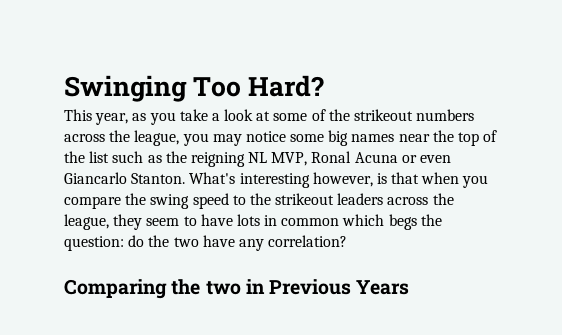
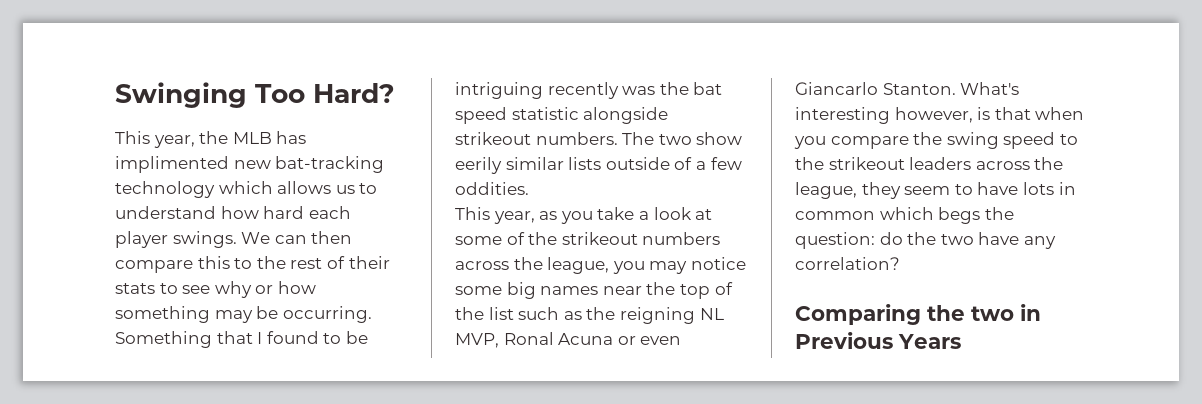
(325, 86) none -> [115,131,307,148] [115,156,385,173] [115,181,378,198] [115,206,351,219] [115,231,353,248] [115,256,390,273] [115,281,316,298] [115,306,372,323] [115,331,368,348] [455,82,723,99] [455,107,669,124] [455,132,743,145] [455,157,742,174] [455,182,529,195] // This year, the MLB has implimented new bat-tracking technology which allows us to understand how hard each player swings. We can then compare this to the rest of their stats to see why or how something may be occurring. Something that I found to be intriguing recently was the bat speed statistic alongside strikeout numbers. The two show eerily similar lists outside of a few oddities.

